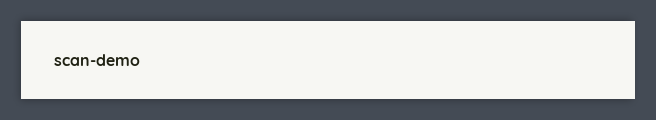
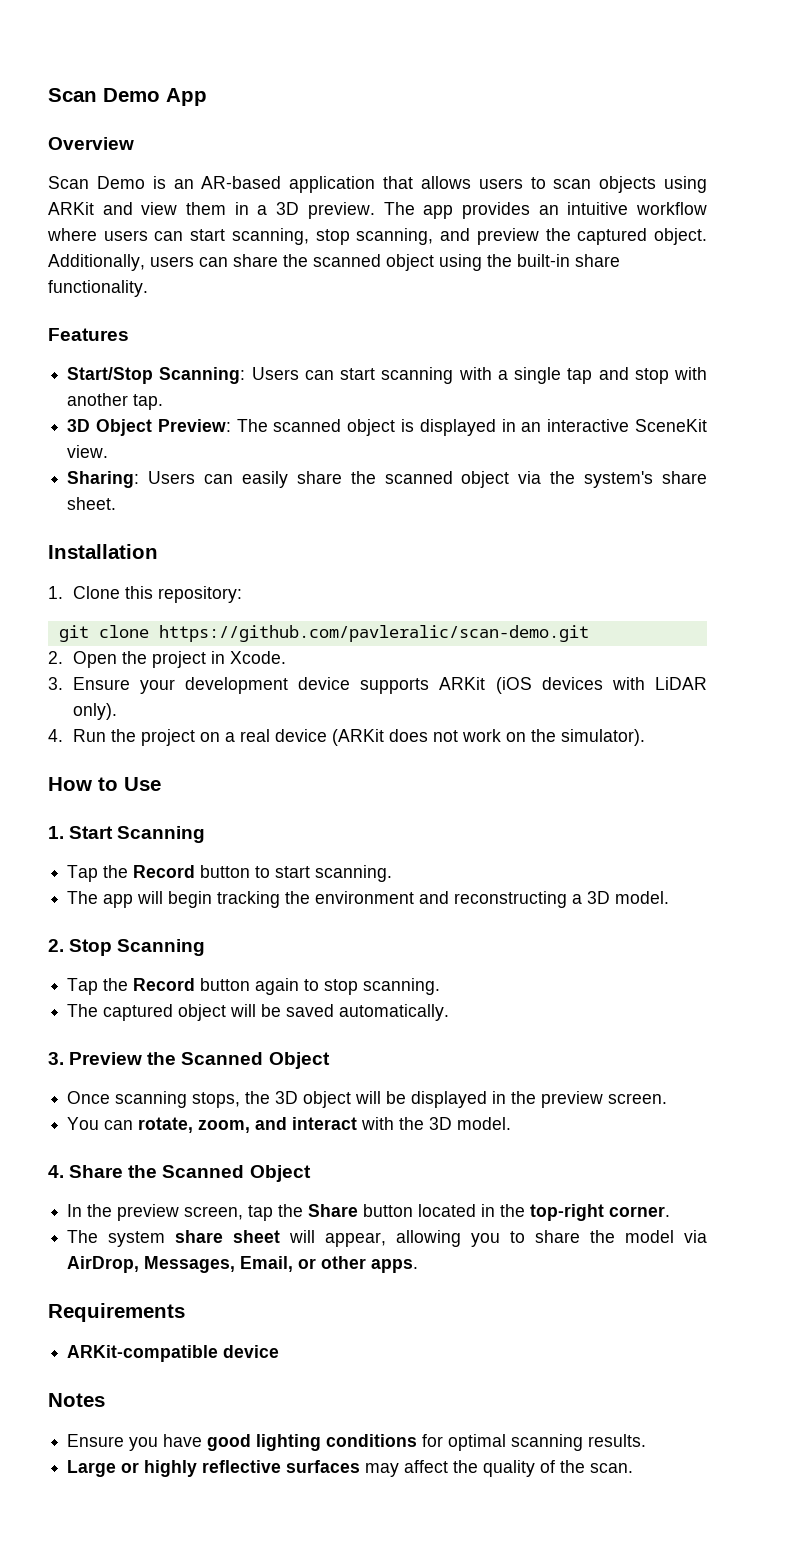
[54,54,140,66] scan-demo -> [48,88,207,106] [48,137,134,150] [48,176,707,193] [48,202,707,219] [47,228,708,245] [48,254,620,271] [48,280,148,297] [48,328,129,341] [67,367,707,384] [67,393,164,410] [67,419,707,436] [67,445,109,458] [67,471,707,488] [67,497,117,510] [48,544,158,559] [48,586,242,603] [58,625,589,642] [48,651,286,668] [48,677,707,694] [72,703,117,720] [48,729,645,746] [48,777,161,791] [48,826,206,843] [67,865,393,882] [67,891,670,908] [48,939,206,956] [67,978,441,995] [67,1004,450,1021] [48,1052,330,1069] [67,1091,668,1108] [67,1117,512,1133] [48,1165,311,1182] [67,1204,671,1221] [67,1230,707,1247] [67,1256,419,1273] [48,1303,185,1322] [67,1345,280,1362] [48,1393,105,1407] [67,1434,647,1451] [67,1460,634,1477] Scan Demo App // Overview // Scan Demo is an AR-based application that allows users to scan objects using ARKit and view them in a 3D preview. The app provides an intuitive workflow where users can start scanning, stop scanning, and preview the captured object. Additionally, users can share the scanned object using the built-in share functionality. // Features // Start/Stop Scanning: Users can start scanning with a single tap and stop with another tap. // 3D Object Preview: The scanned object is displayed in an interactive SceneKit view. // Sharing: Users can easily share the scanned object via the system's share sheet. // Installation // 1. Clone this repository: // git clone https://github.com/pavleralic/scan-demo.git // 2. Open the project in Xcode. // 3. Ensure your development device supports ARKit (iOS devices with LiDAR only). // 4. Run the project on a real device (ARKit does not work on the simulator). // How to Use // 1. Start Scanning // Tap the Record button to start scanning. // The app will begin tracking the environment and reconstructing a 3D model. // 2. Stop Scanning // Tap the Record button again to stop scanning. // The captured object will be saved automatically. // 3. Preview the Scanned Object // Once scanning stops, the 3D object will be displayed in the preview screen. // You can rotate, zoom, and interact with the 3D model. // 4. Share the Scanned Object // In the preview screen, tap the Share button located in the top-right corner. // The system share sheet will appear, allowing you to share the model via AirDrop, Messages, Email, or other apps. // Requirements // ARKit-compatible device // Notes // Ensure you have good lighting conditions for optimal scanning results. // Large or highly reflective surfaces may affect the quality of the scan.

